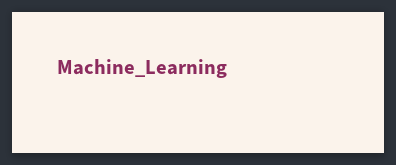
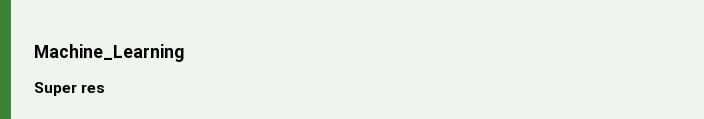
(227, 68) none -> [34,82,106,96] // Super res

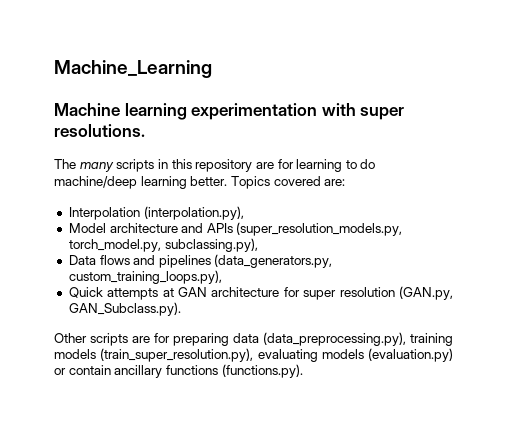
[34,82,106,96] Super res -> [54,103,405,120] [54,124,145,137] [54,159,376,172] [54,176,346,189] [68,206,244,220] [68,222,403,236] [68,238,258,252] [68,254,333,268] [68,270,222,284] [68,286,453,300] [68,302,181,316] [54,332,453,346] [54,348,453,362] [54,364,303,378] Machine learning experimentation with super resolutions. // The many scripts in this repository are for learning to do machine/deep learning better. Topics covered are: // Interpolation (interpolation.py), // Model architecture and APIs (super_resolution_models.py, torch_model.py, subclassing.py), // Data flows and pipelines (data_generators.py, custom_training_loops.py), // Quick attempts at GAN architecture for super resolution (GAN.py, GAN_Subclass.py). // Other scripts are for preparing data (data_preprocessing.py), training models (train_super_resolution.py), evaluating models (evaluation.py) or contain ancillary functions (functions.py).

